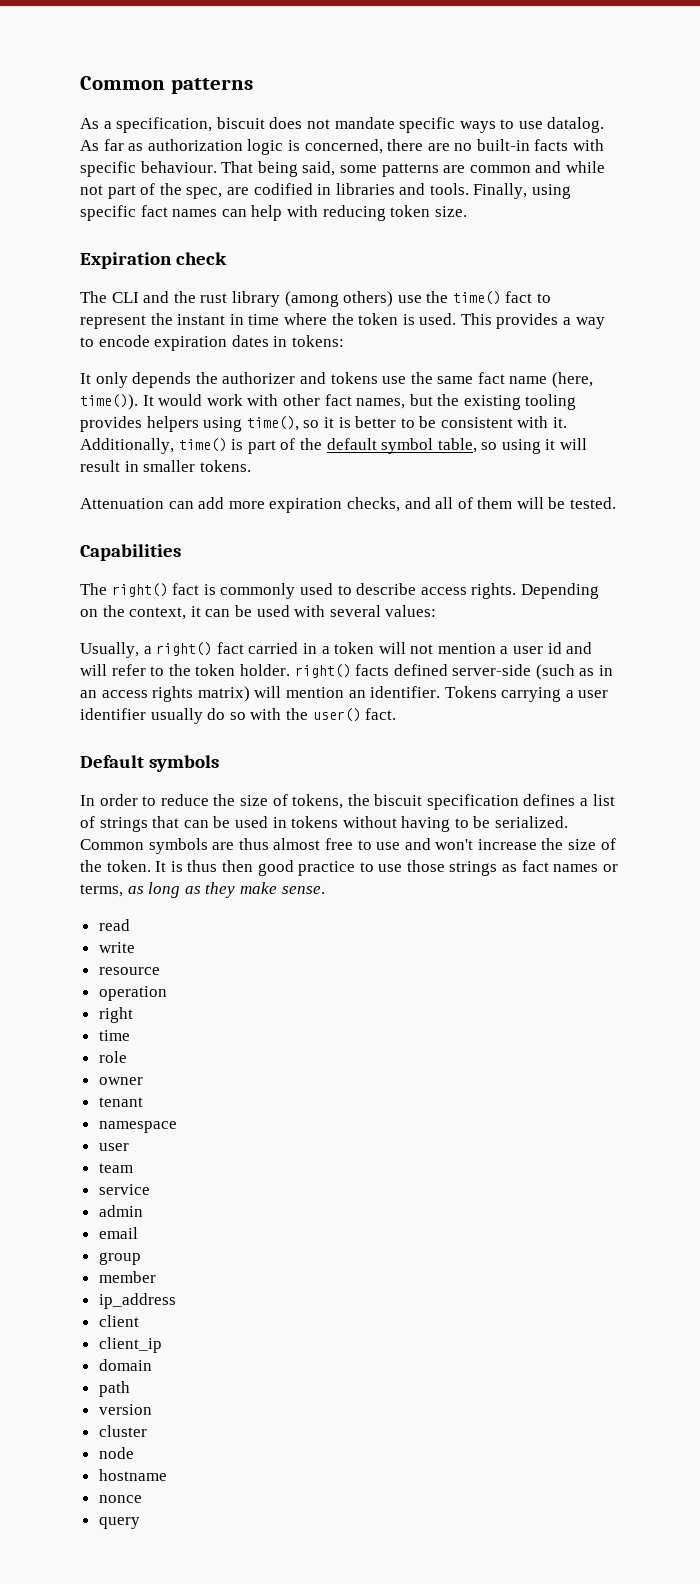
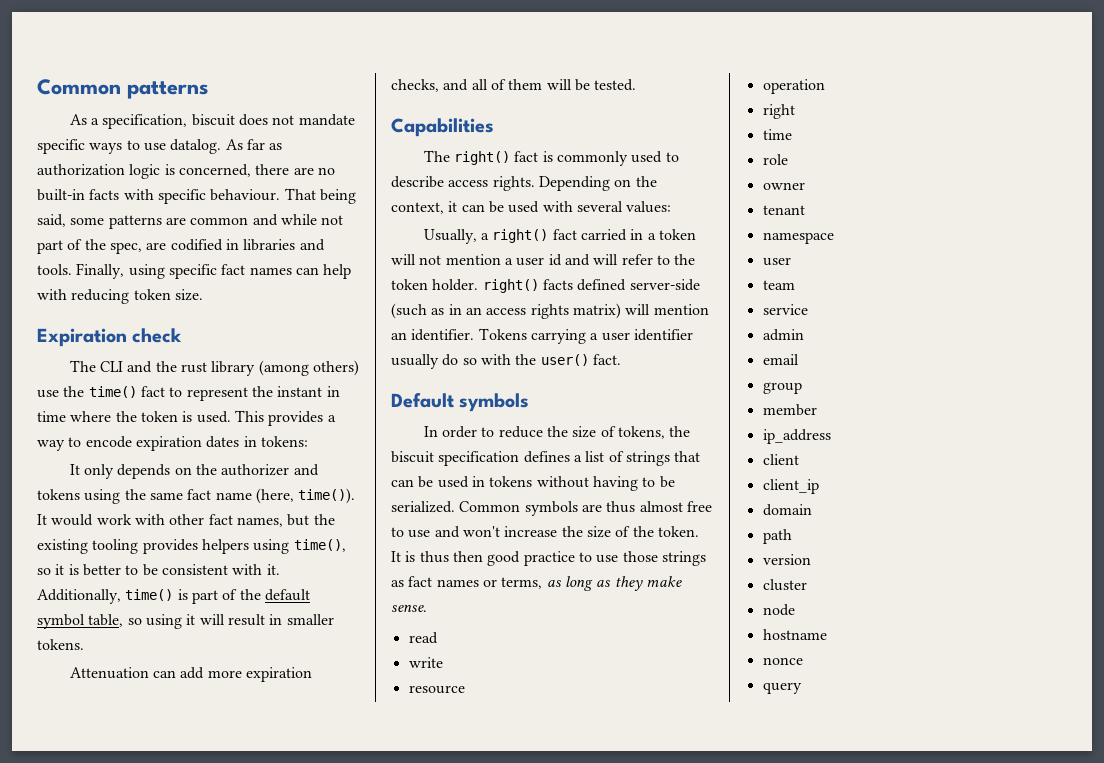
(192, 380) none -> [174,467,192,475] on
[382,376,407,384] use -> [84,489,121,504] using

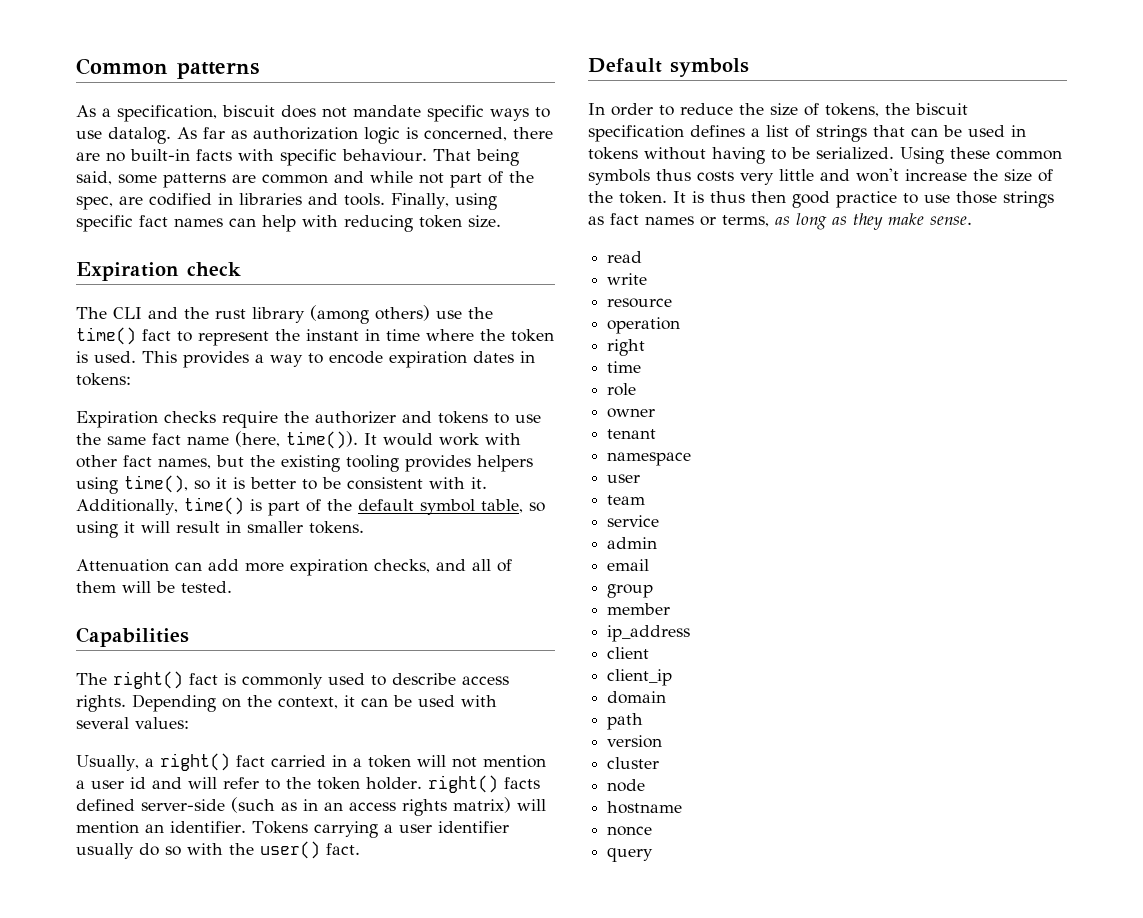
[69,464,192,479] It only depends on -> [76,411,278,428] Expiration checks require
[84,489,121,504] using -> [494,413,541,424] to use
[459,501,712,516] [391,527,431,538] Common symbols are thus almost free to use -> [900,147,1062,164] [588,169,814,185] Using these common symbols thus costs very little

